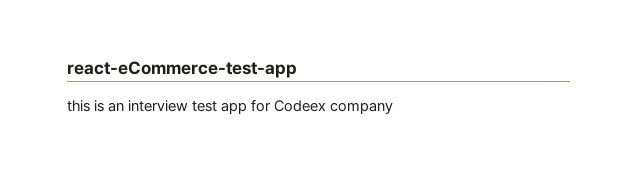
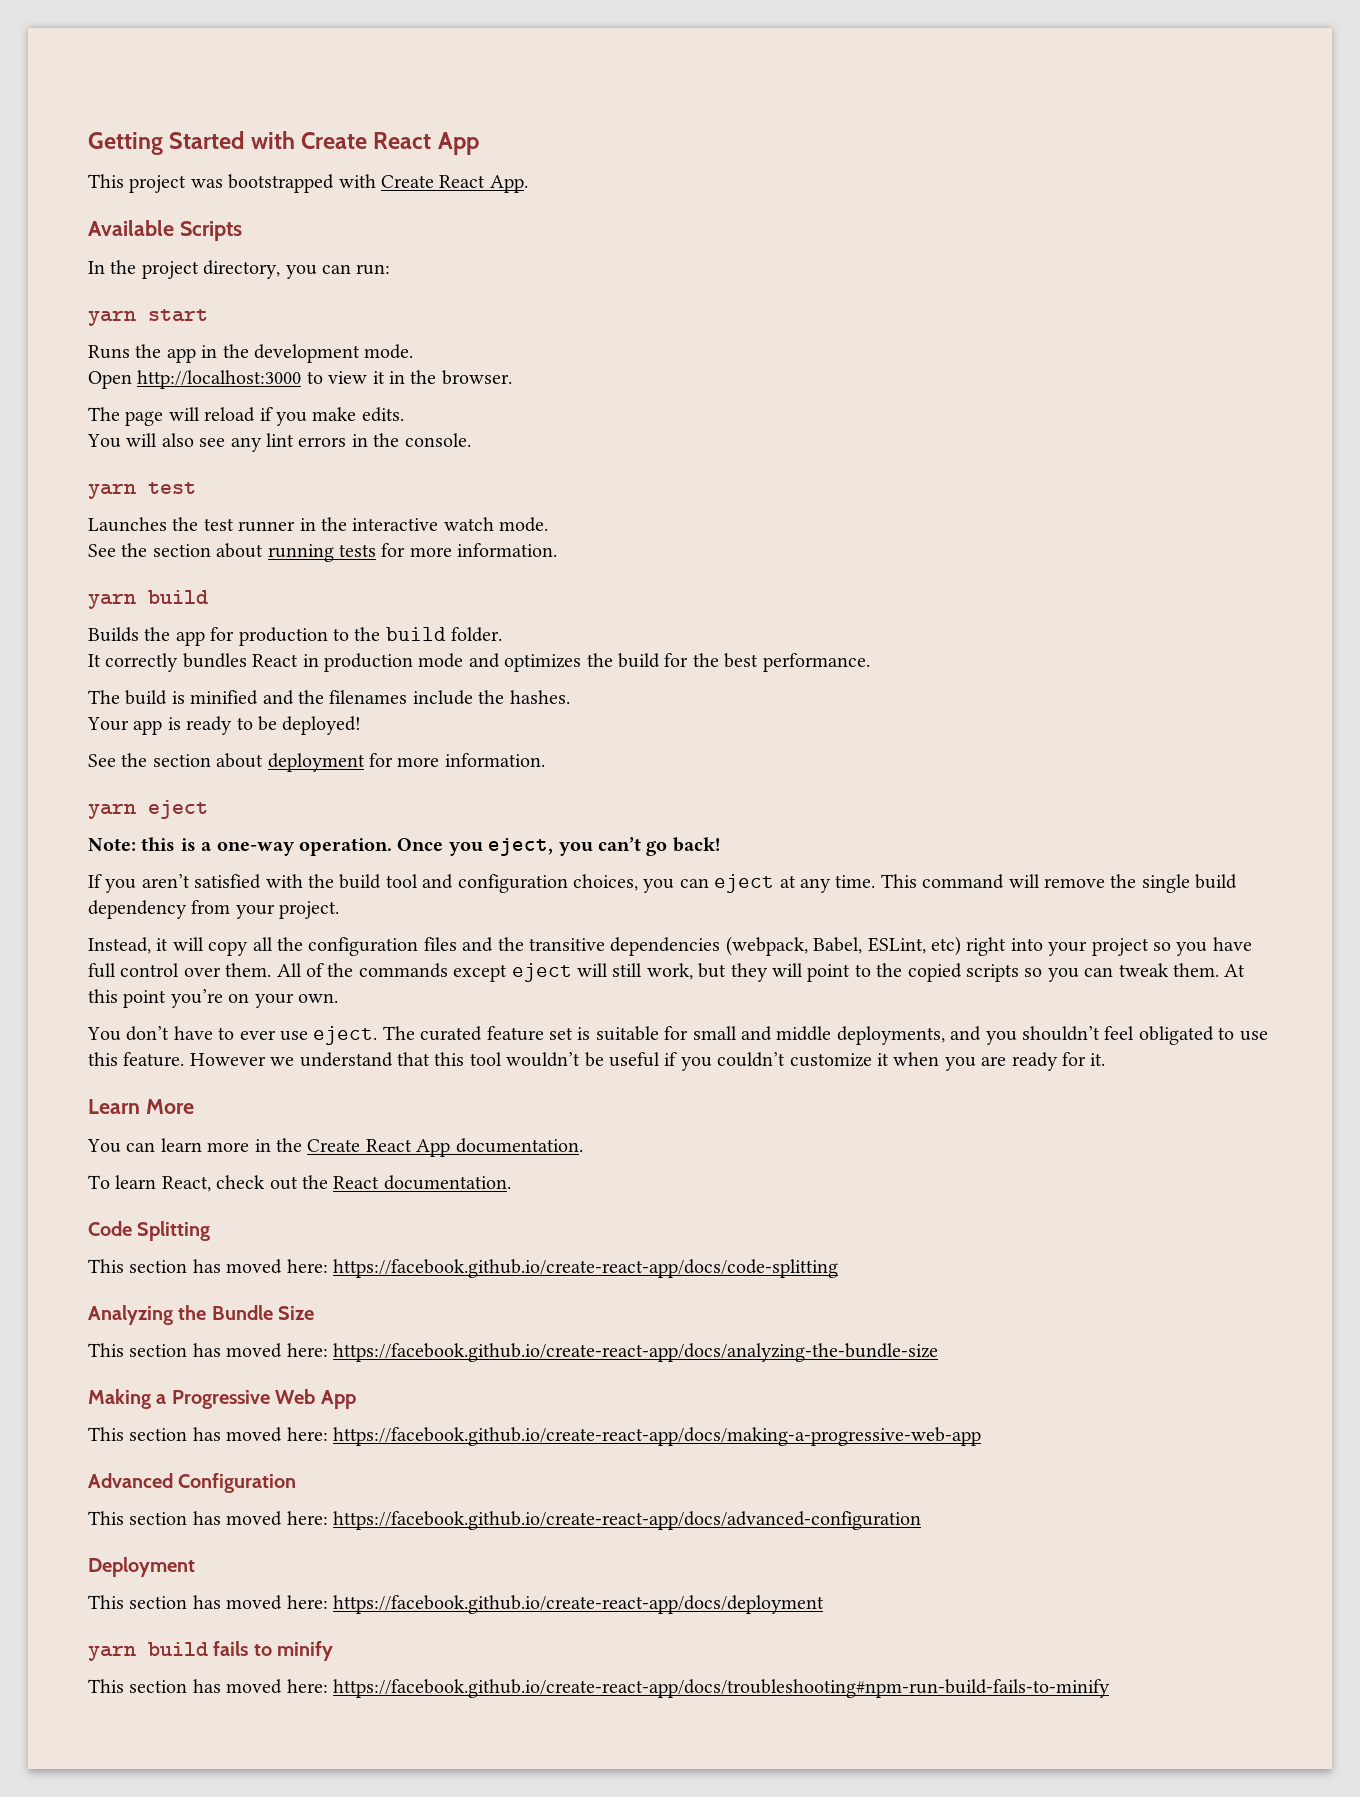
[67,61,297,78] [67,99,394,114] react-eCommerce-test-app // this is an interview test app for Codeex company -> [88,131,479,155] [88,174,528,193] [88,220,242,241] [88,260,391,279] [88,309,208,326] [88,344,414,363] [88,370,512,389] [88,407,404,426] [87,433,471,452] [88,482,196,499] [88,517,549,532] [88,543,558,562] [88,590,208,609] [88,627,503,646] [88,653,870,672] [88,690,570,705] [87,716,362,735] [88,753,545,772] [88,800,208,819] [88,837,720,856] [88,874,1238,893] [88,900,340,919] [88,936,1252,956] [88,963,1246,982] [88,989,338,1008] [87,1026,1268,1045] [88,1052,1106,1071] [88,1099,194,1114] [87,1138,583,1157] [88,1175,511,1192] [88,1221,211,1241] [88,1259,838,1278] [88,1305,315,1325] [88,1343,938,1362] [88,1389,356,1409] [88,1427,981,1446] [88,1473,297,1493] [88,1511,921,1530] [88,1557,195,1577] [88,1595,824,1614] [88,1641,334,1661] [88,1679,1110,1698] Getting Started with Create React App // This project was bootstrapped with Create React App. // Available Scripts // In the project directory, you can run: // yarn start // Runs the app in the development mode. // Open http://localhost:3000 to view it in the browser. // The page will reload if you make edits. // You will also see any lint errors in the console. // yarn test // Launches the test runner in the interactive watch mode. // See the section about running tests for more information. // yarn build // Builds the app for production to the build folder. // It correctly bundles React in production mode and optimizes the build for the best performance. // The build is minified and the filenames include the hashes. // Your app is ready to be deployed! // See the section about deployment for more information. // yarn eject // Note: this is a one-way operation. Once you eject, you can’t go back! // If you aren’t satisfied with the build tool and configuration choices, you can eject at any time. This command will remove the single build dependency from your project. // Instead, it will copy all the configuration files and the transitive dependencies (webpack, Babel, ESLint, etc) right into your project so you have full control over them. All of the commands except eject will still work, but they will point to the copied scripts so you can tweak them. At this point you’re on your own. // You don’t have to ever use eject. The curated feature set is suitable for small and middle deployments, and you shouldn’t feel obligated to use this feature. However we understand that this tool wouldn’t be useful if you couldn’t customize it when you are ready for it. // Learn More // You can learn more in the Create React App documentation. // To learn React, check out the React documentation. // Code Splitting // This section has moved here: https://facebook.github.io/create-react-app/docs/code-splitting // Analyzing the Bundle Size // This section has moved here: https://facebook.github.io/create-react-app/docs/analyzing-the-bundle-size // Making a Progressive Web App // This section has moved here: https://facebook.github.io/create-react-app/docs/making-a-progressive-web-app // Advanced Configuration // This section has moved here: https://facebook.github.io/create-react-app/docs/advanced-configuration // Deployment // This section has moved here: https://facebook.github.io/create-react-app/docs/deployment // yarn build fails to minify // This section has moved here: https://facebook.github.io/create-react-app/docs/troubleshooting#npm-run-build-fails-to-minify

